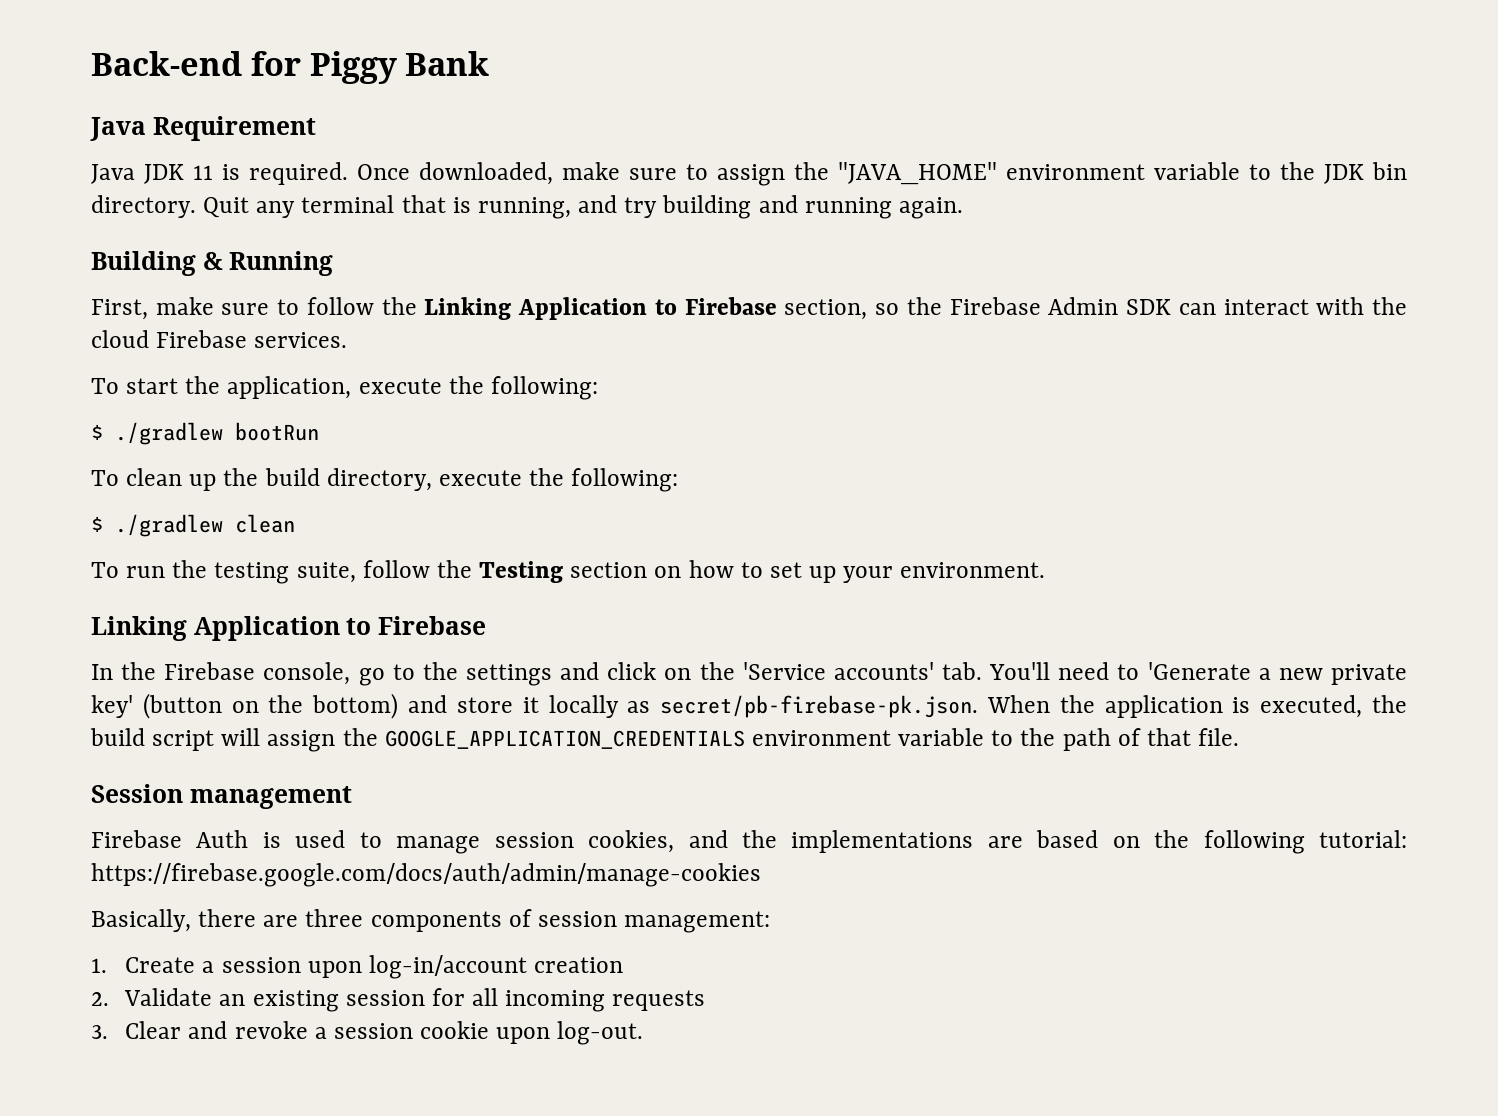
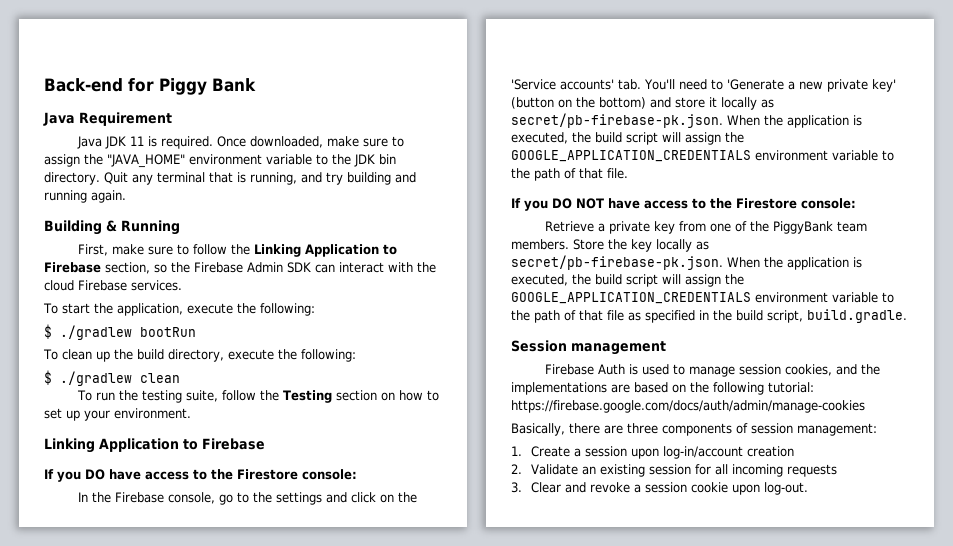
(486, 625) none -> [44,469,357,482] // If you DO have access to the Firestore console:
(1240, 737) none -> [511,198,856,211] [544,221,867,234] [511,239,709,252] [511,255,862,270] [511,274,744,287] [511,292,894,304] [511,309,907,323] // If you DO NOT have access to the Firestore console: // Retrieve a private key from one of the PiggyBank team members. Store the key locally as secret/pb-firebase-pk.json. When the application is executed, the build script will assign the GOOGLE_APPLICATION_CREDENTIALS environment variable to the path of that file as specified in the build script, build.gradle.

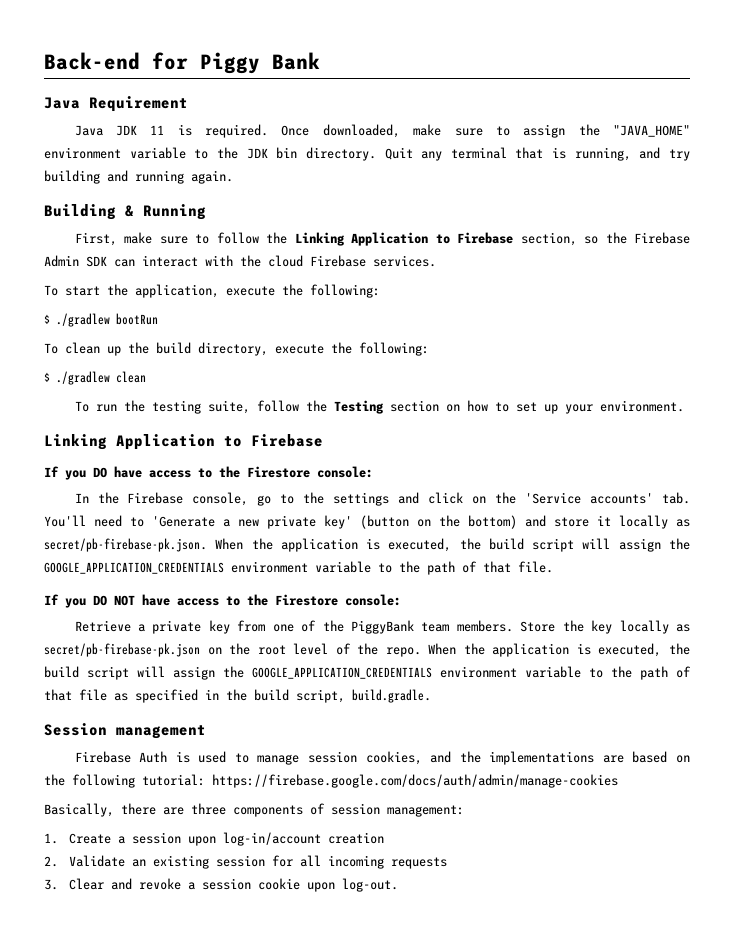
[511,255,723,270] secret/pb-firebase-pk.json. -> [44,643,421,657] secret/pb-firebase-pk.json on the root level of the repo.

